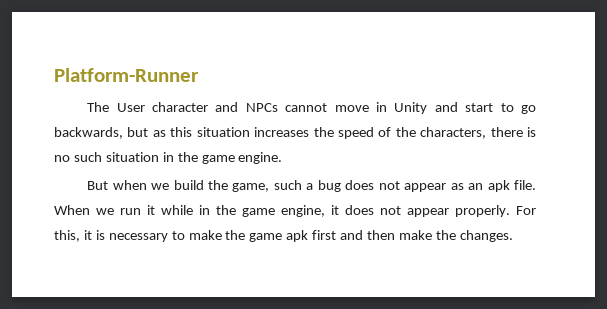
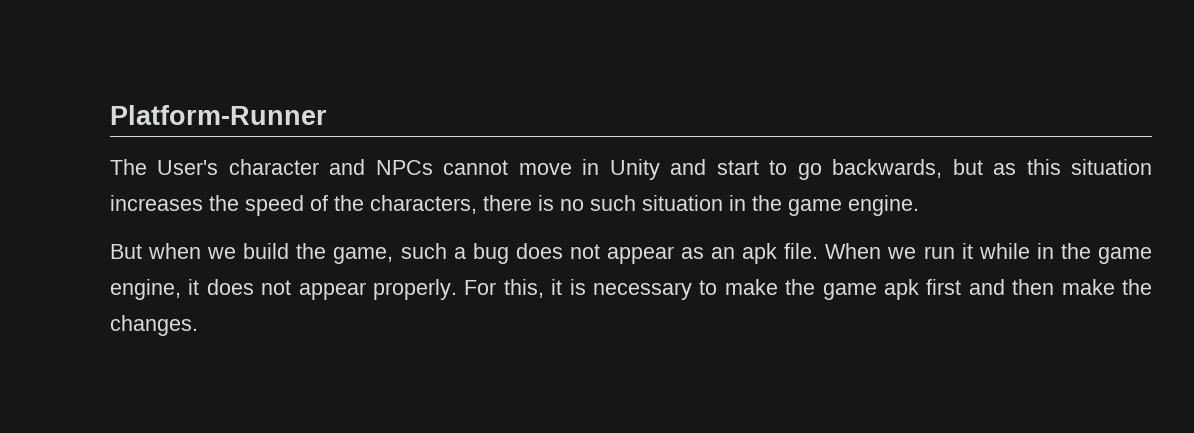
[116,103,145,112] User -> [157,160,219,175] User's

